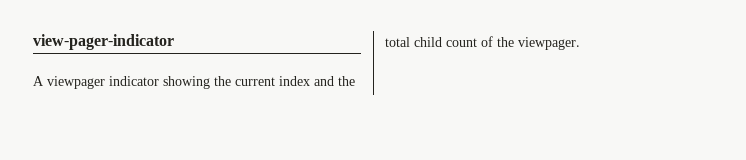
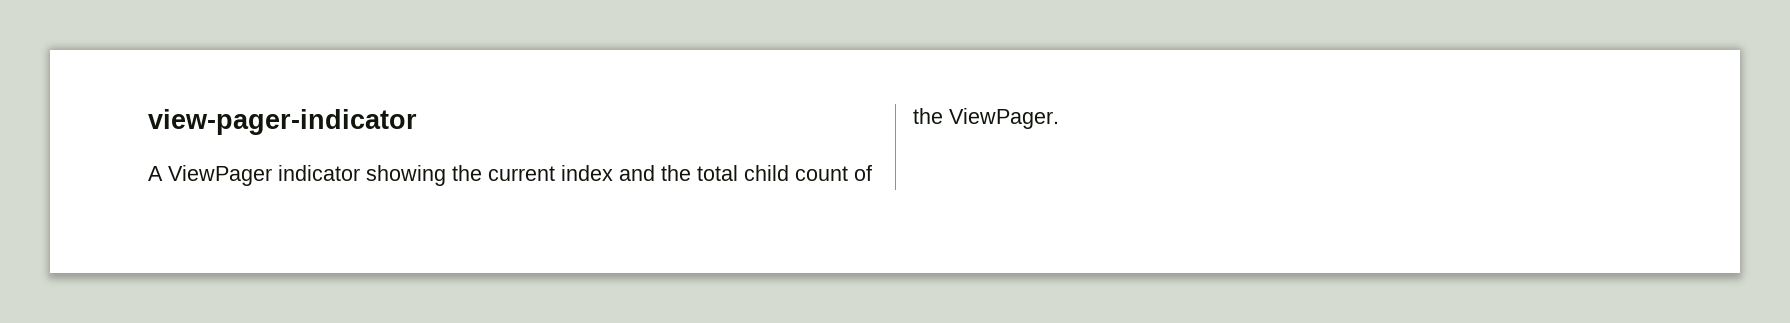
[47,76,105,89] viewpager -> [168,165,272,186] ViewPager
[518,37,580,50] viewpager. -> [949,108,1059,129] ViewPager.

